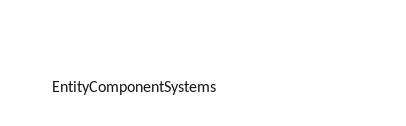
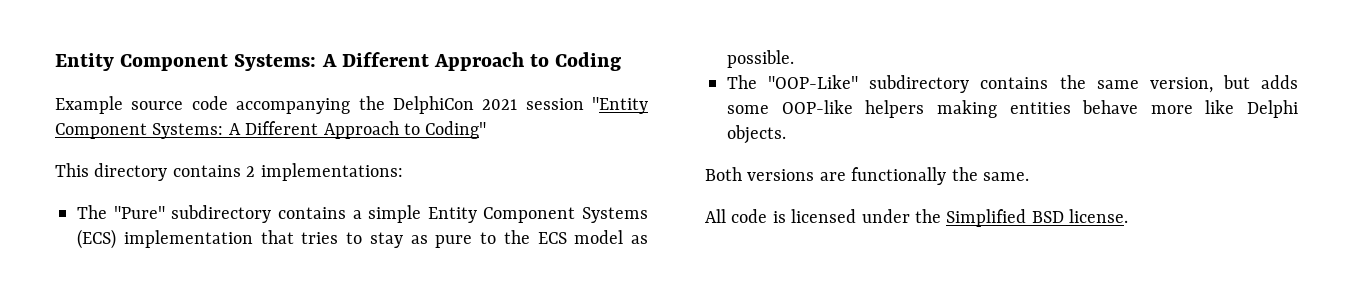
[52,81,216,95] EntityComponentSystems -> [55,52,622,71] [55,96,648,114] [55,121,487,139] [55,163,403,181] [77,205,648,223] [77,229,648,249] [727,50,794,68] [727,75,1298,93] [727,100,1298,118] [727,125,786,144] [705,167,1029,185] [705,209,1129,227] Entity Component Systems: A Different Approach to Coding // Example source code accompanying the DelphiCon 2021 session "Entity Component Systems: A Different Approach to Coding" // This directory contains 2 implementations: // The "Pure" subdirectory contains a simple Entity Component Systems (ECS) implementation that tries to stay as pure to the ECS model as possible. // The "OOP-Like" subdirectory contains the same version, but adds some OOP-like helpers making entities behave more like Delphi objects. // Both versions are functionally the same. // All code is licensed under the Simplified BSD license.

